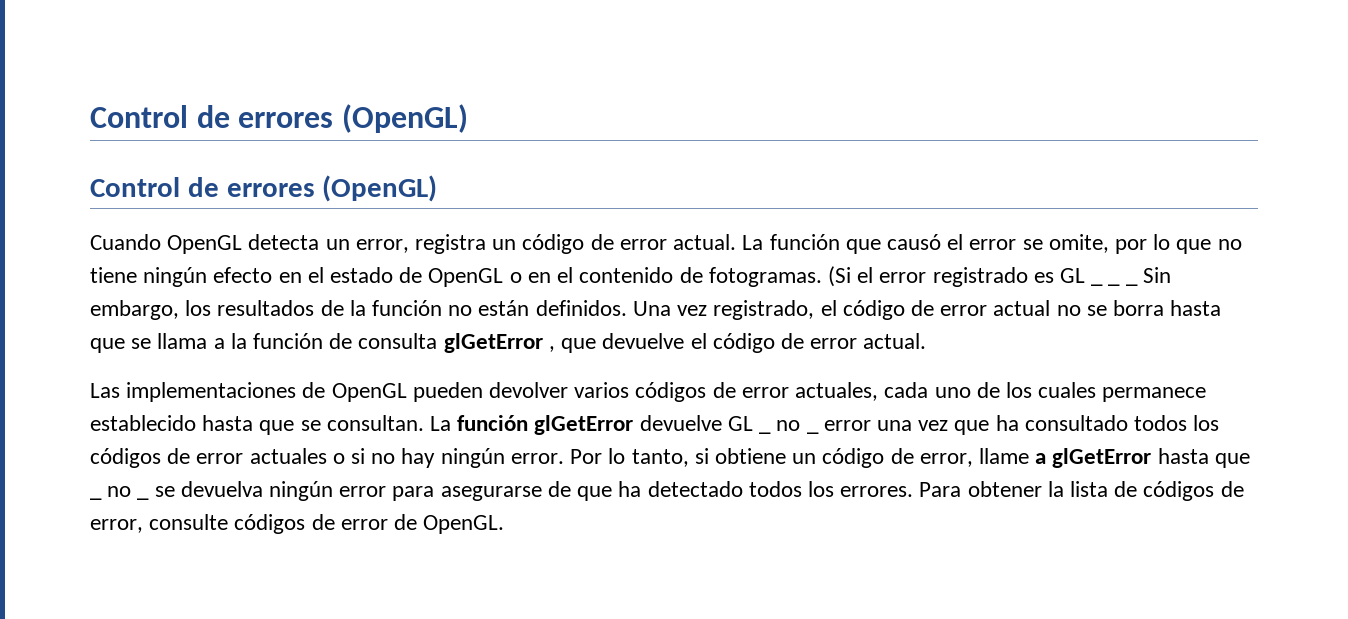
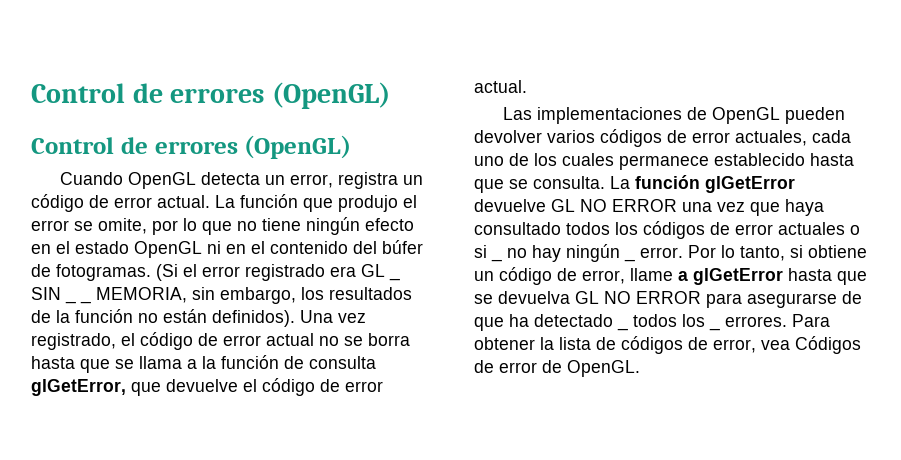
[886,234,941,250] causó -> [338,195,398,212] produjo
[399,267,522,287] de OpenGL o -> [134,241,221,258] OpenGL ni
(674, 275) none -> [353,240,423,254] del búfer
[1033,268,1085,283] [1091,283,1138,286] [1142,267,1171,283] es GL _ _ _ Sin -> [330,264,385,277] [389,277,400,281] [31,287,61,300] [65,287,215,304] era GL _ SIN _ _ MEMORIA, sin
[535,300,627,316] definidos. -> [212,310,295,327] definidos).
[443,333,555,353] glGetError , -> [31,379,126,396] glGetError,
[326,415,424,431] consultan. -> [533,176,605,189] consulta.
[759,431,772,434] [776,420,801,431] [806,431,819,434] [823,420,871,431] _ no _ error -> [580,199,677,212] NO ERROR
[995,415,1019,431] ha -> [785,199,824,216] haya
(366, 456) none -> [491,258,502,262] _
(505, 458) none -> [624,258,635,262] _
[90,497,102,500] [107,486,132,497] [137,497,150,500] [154,481,387,501] _ no _ se devuelva ningún error -> [474,291,701,304] se devuelva GL NO ERROR
[748,481,834,497] todos los -> [617,327,628,331] [633,314,705,327] [709,327,720,331] _ todos los _
[149,514,306,534] consulte códigos -> [761,336,861,354] vea Códigos

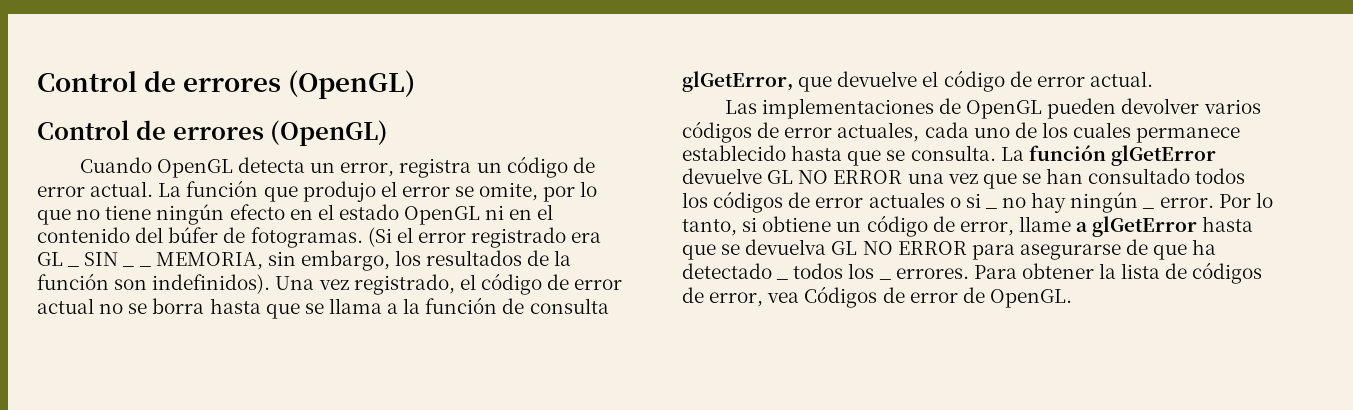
[138,309,295,327] no están definidos). -> [114,274,271,294] son indefinidos).
[785,199,824,216] haya -> [1021,168,1084,184] se han

